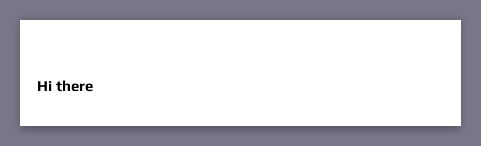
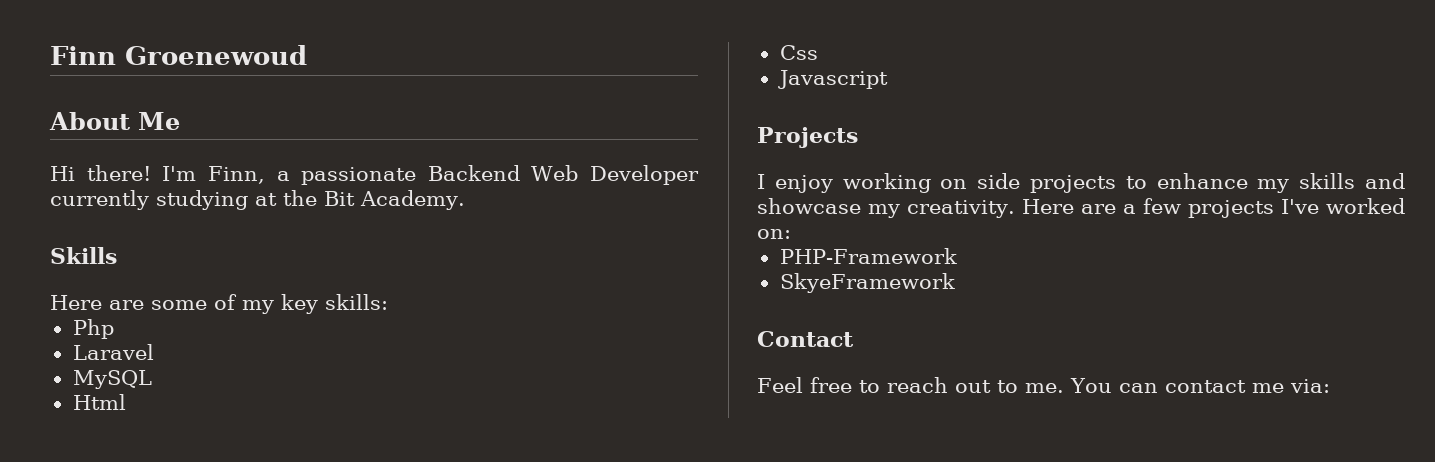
[37,80,94,92] Hi there -> [50,45,307,65] [49,112,180,130] [50,165,699,185] [50,190,465,210] [50,247,117,264] [50,294,388,314] [72,319,114,339] [72,344,154,360] [72,370,152,389] [72,394,126,410] [779,45,818,60] [777,70,888,89] [757,127,858,148] [757,173,1405,193] [757,198,1405,218] [757,229,791,239] [779,248,957,264] [779,273,955,293] [757,331,854,347] [757,377,1330,393] Finn Groenewoud // About Me // Hi there! I'm Finn, a passionate Backend Web Developer currently studying at the Bit Academy. // Skills // Here are some of my key skills: // Php // Laravel // MySQL // Html // Css // Javascript // Projects // I enjoy working on side projects to enhance my skills and showcase my creativity. Here are a few projects I've worked on: // PHP-Framework // SkyeFramework // Contact // Feel free to reach out to me. You can contact me via:

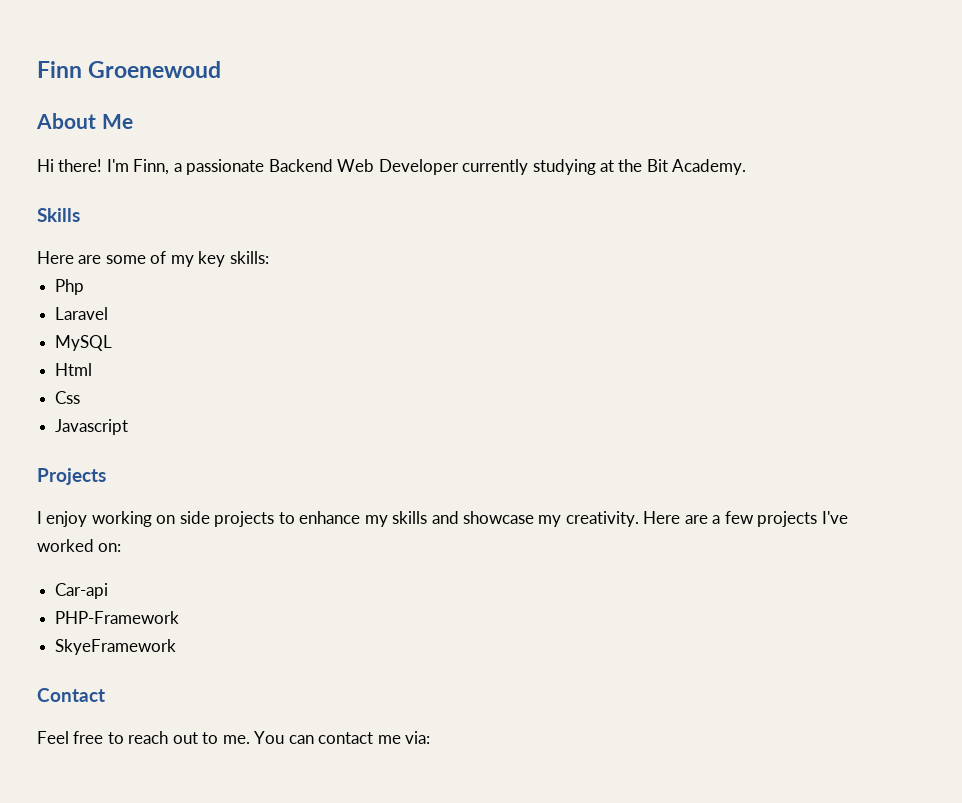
(791, 234) none -> [55,583,109,599] // Car-api

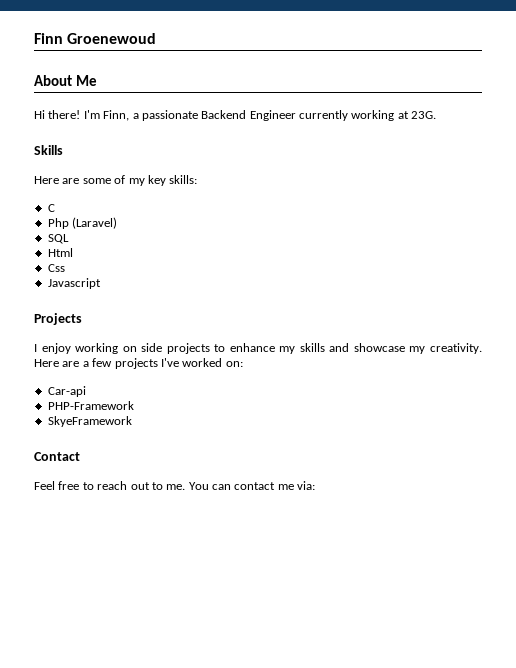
[337,159,747,175] Web Developer currently studying at the Bit Academy. -> [249,110,437,121] Engineer currently working at 23G.
(269, 257) none -> [47,204,55,212] // C
[55,307,109,320] [55,335,113,351] // Laravel // MySQL -> [72,217,118,229] [47,234,69,244] (Laravel) // SQL

